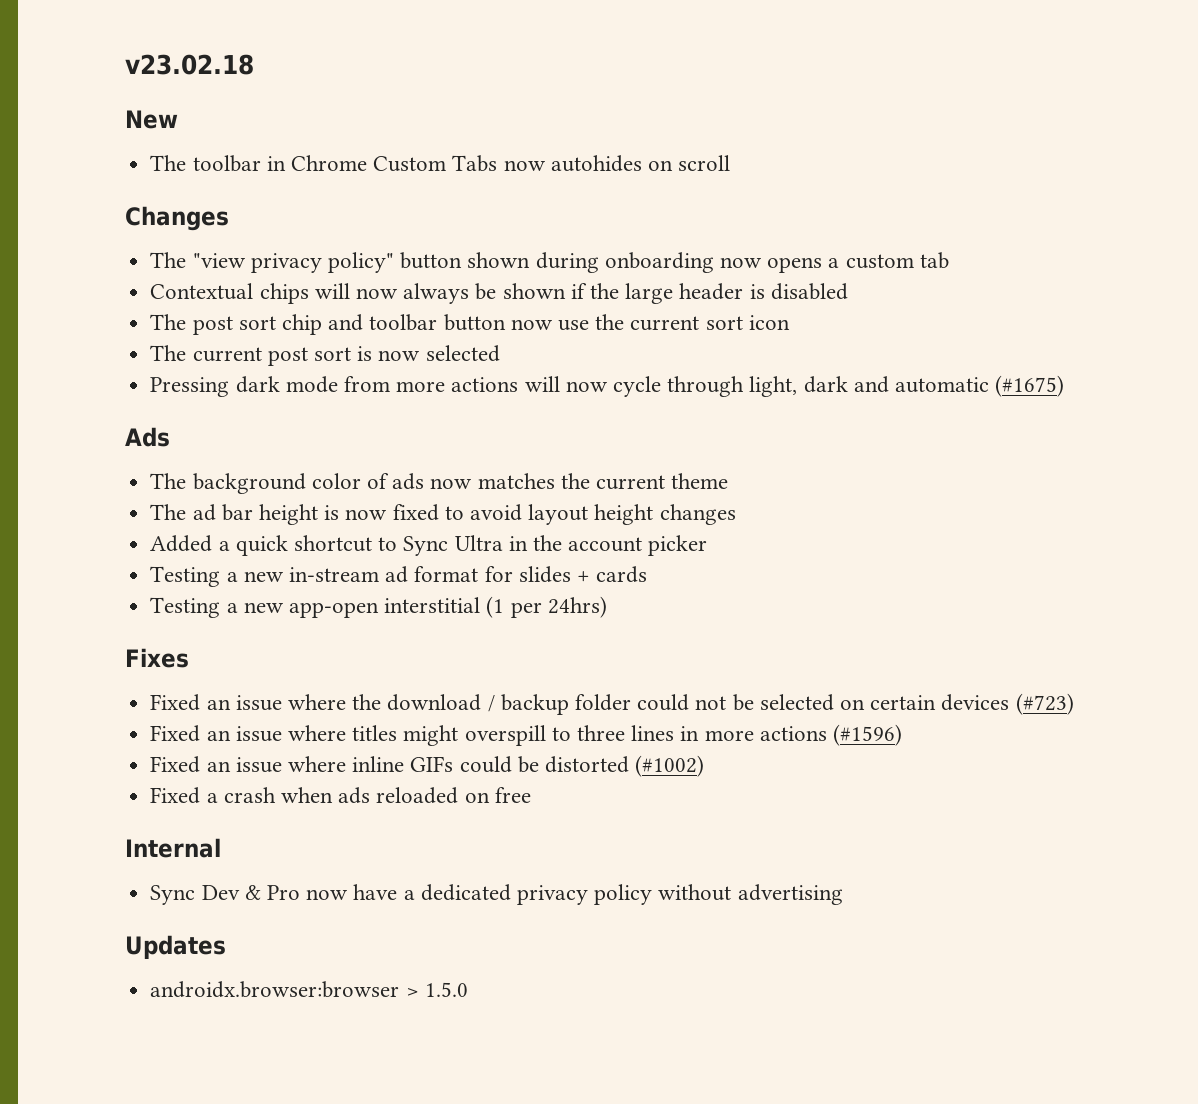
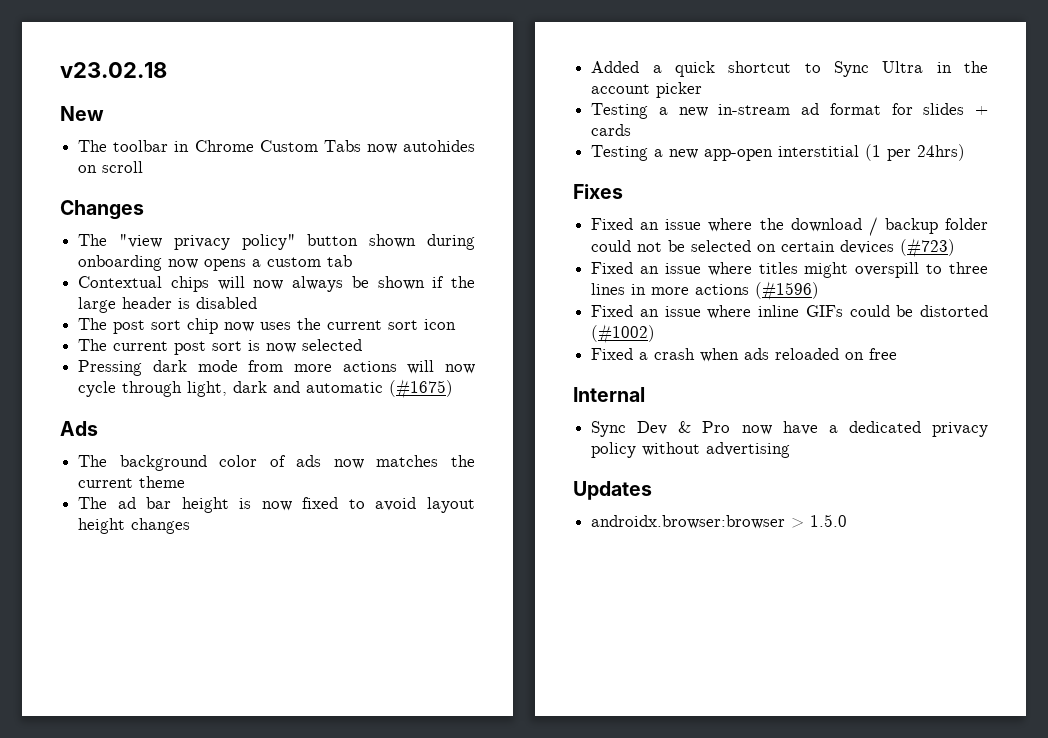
[328,314,589,331] and toolbar button now use -> [224,322,292,332] now uses

